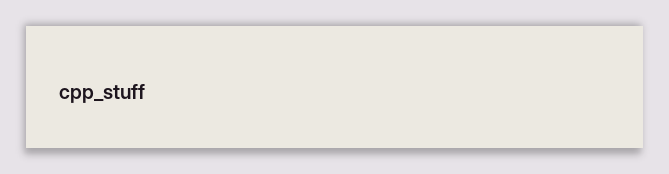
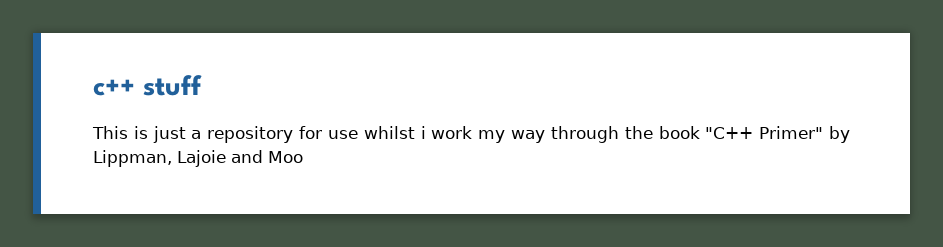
[59,84,145,103] cpp_stuff -> [93,75,202,96] [92,126,851,143] [93,150,303,167] c++ stuff // This is just a repository for use whilst i work my way through the book "C++ Primer" by Lippman, Lajoie and Moo

